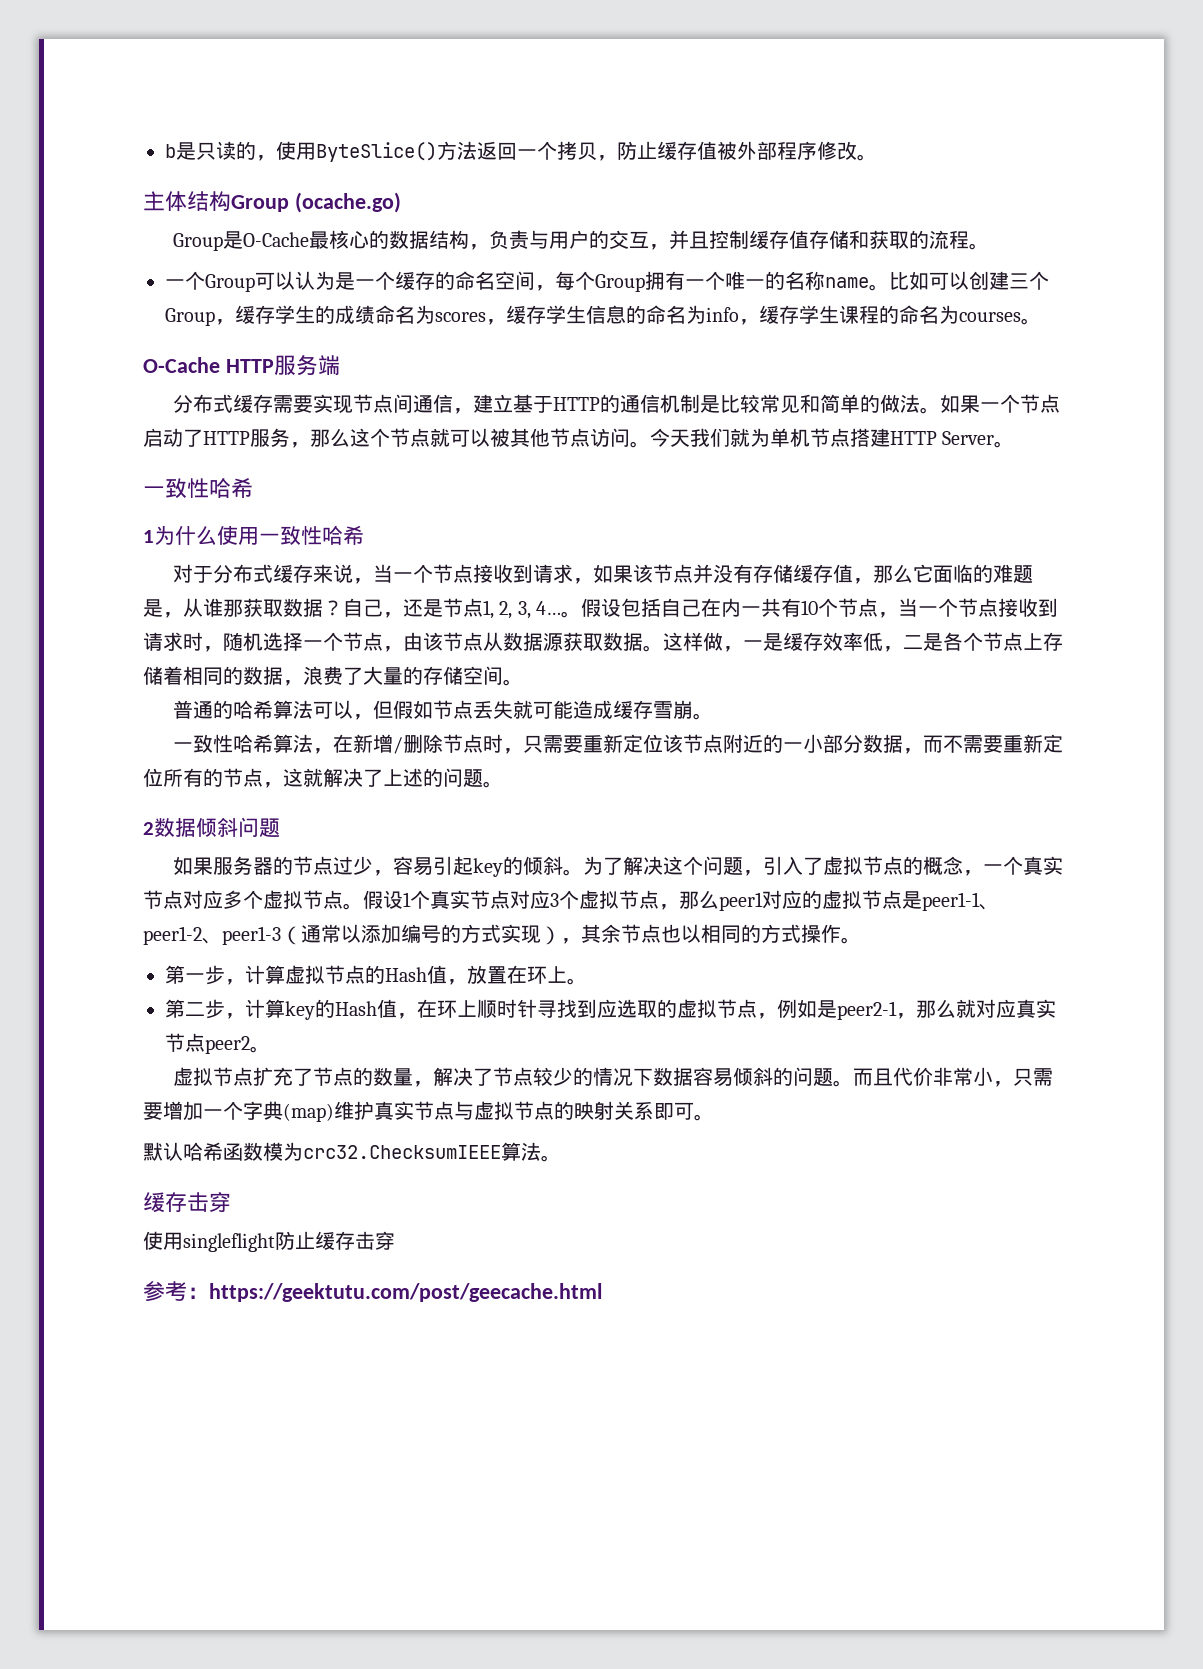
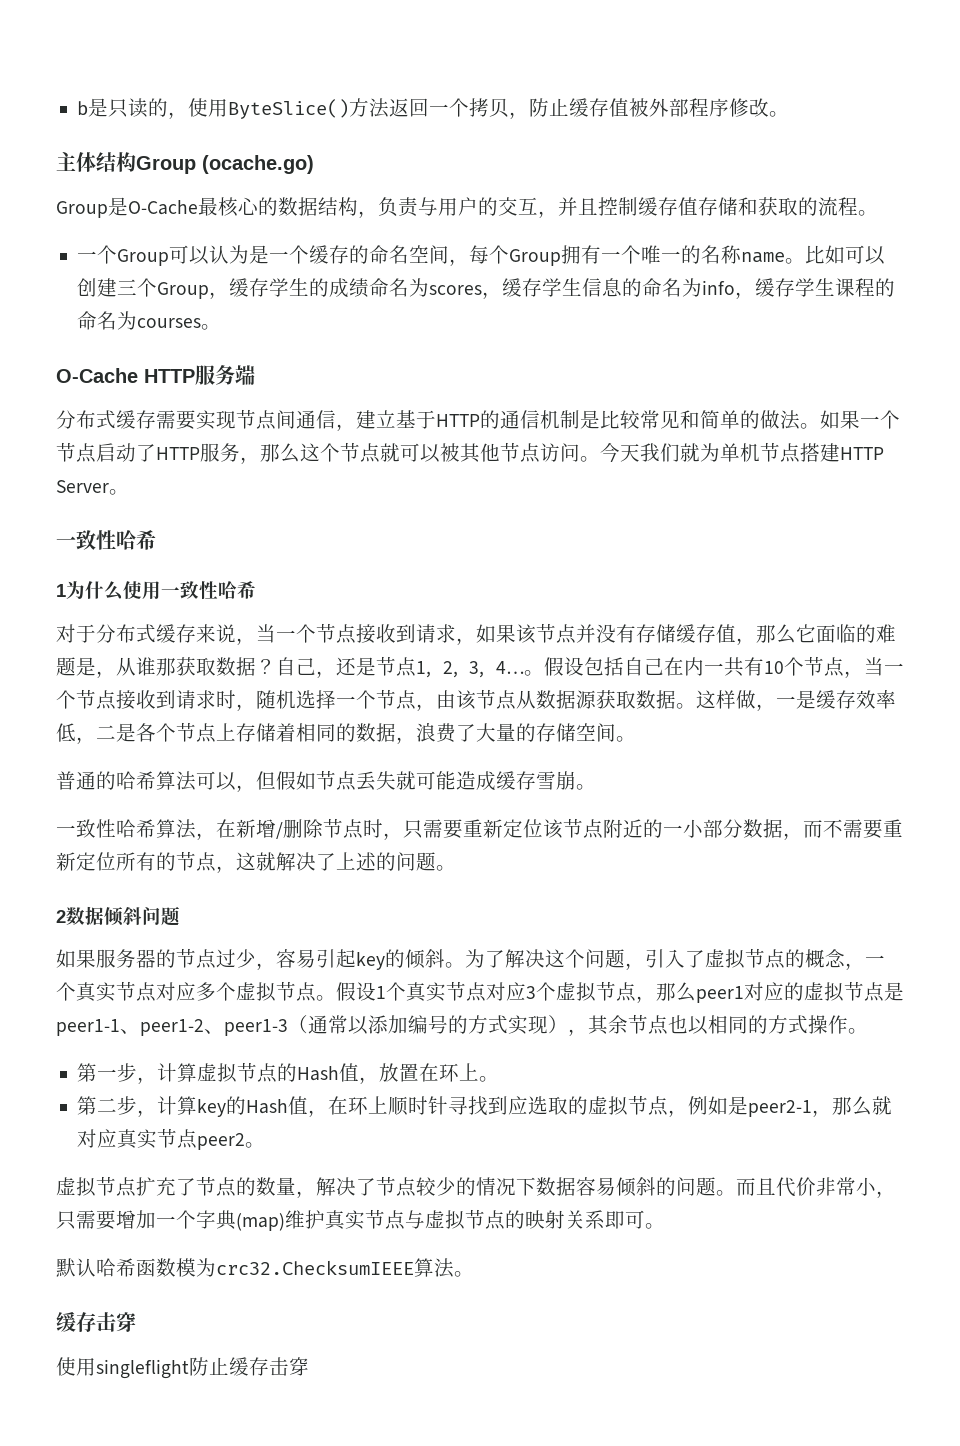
[143,1281,602,1302] // 参考：https://geektutu.com/post/geecache.html -> (309, 1366) none

